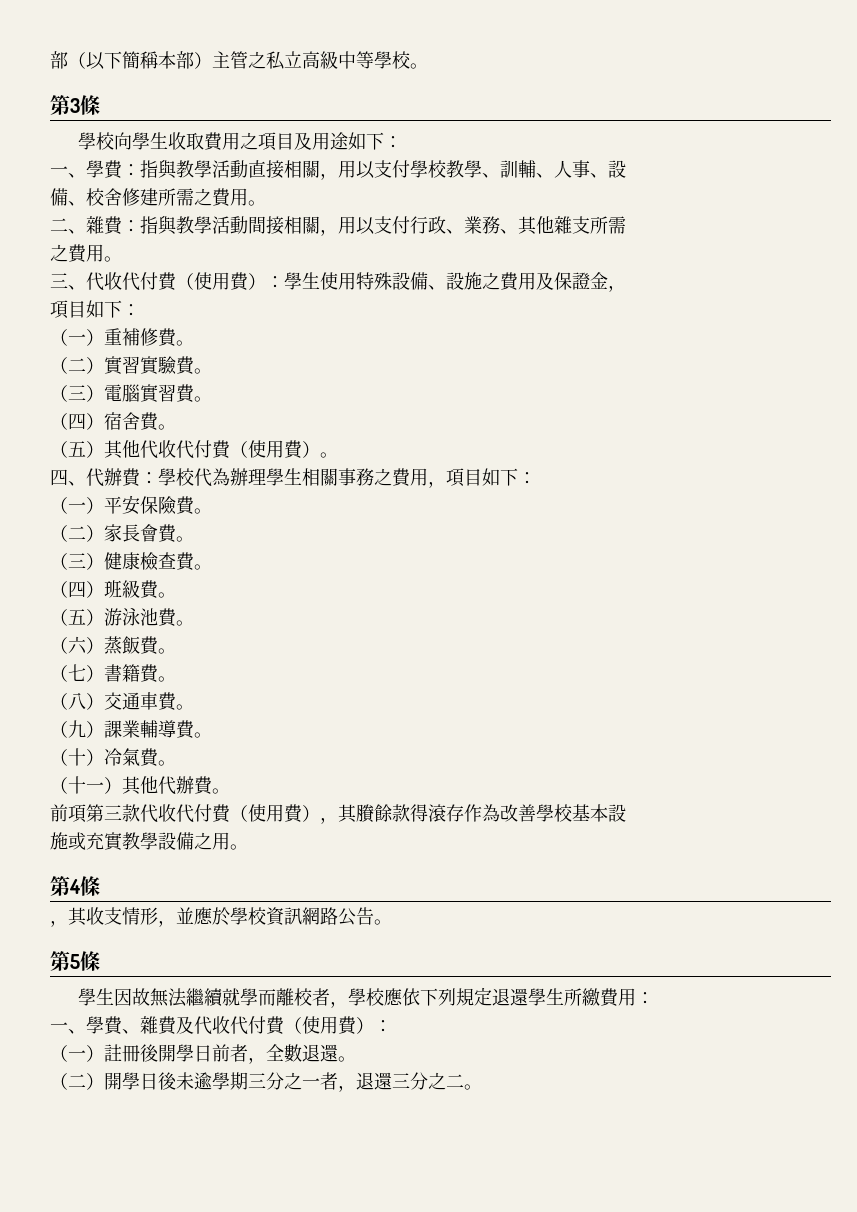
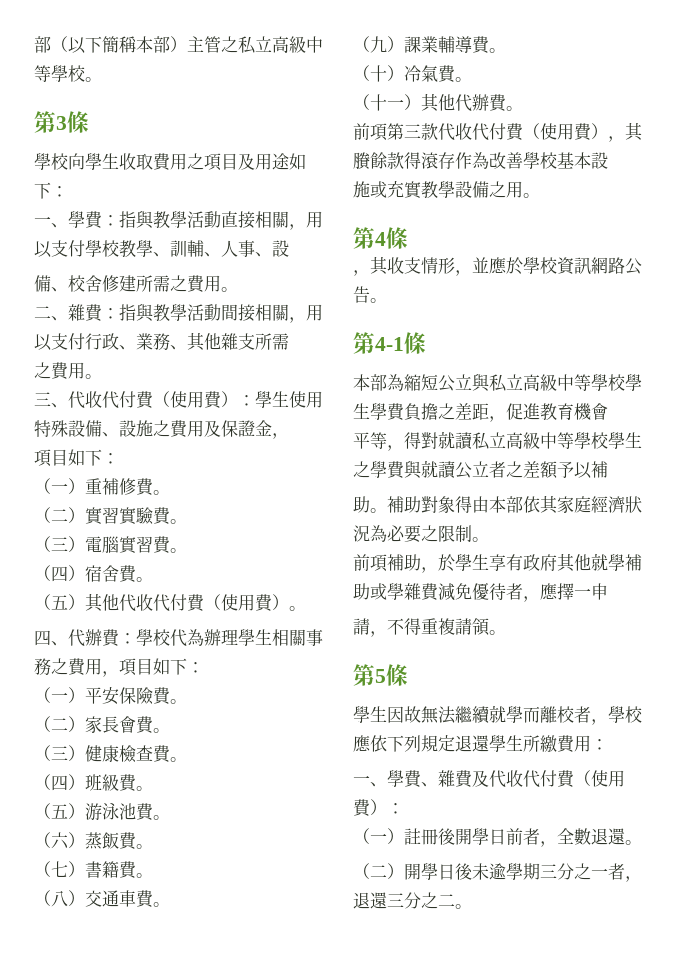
(392, 922) none -> [353,332,426,354] [353,374,642,392] [353,403,608,422] [353,431,642,451] [353,460,608,479] [353,495,642,514] [353,525,489,543] [353,553,642,573] [353,583,608,602] [353,618,506,637] // 第4-1條 // 本部為縮短公立與私立高級中等學校學生學費負擔之差距，促進教育機會 // 平等，得對就讀私立高級中等學校學生之學費與就讀公立者之差額予以補 // 助。補助對象得由本部依其家庭經濟狀況為必要之限制。 // 前項補助，於學生享有政府其他就學補助或學雜費減免優待者，應擇一申 // 請，不得重複請領。

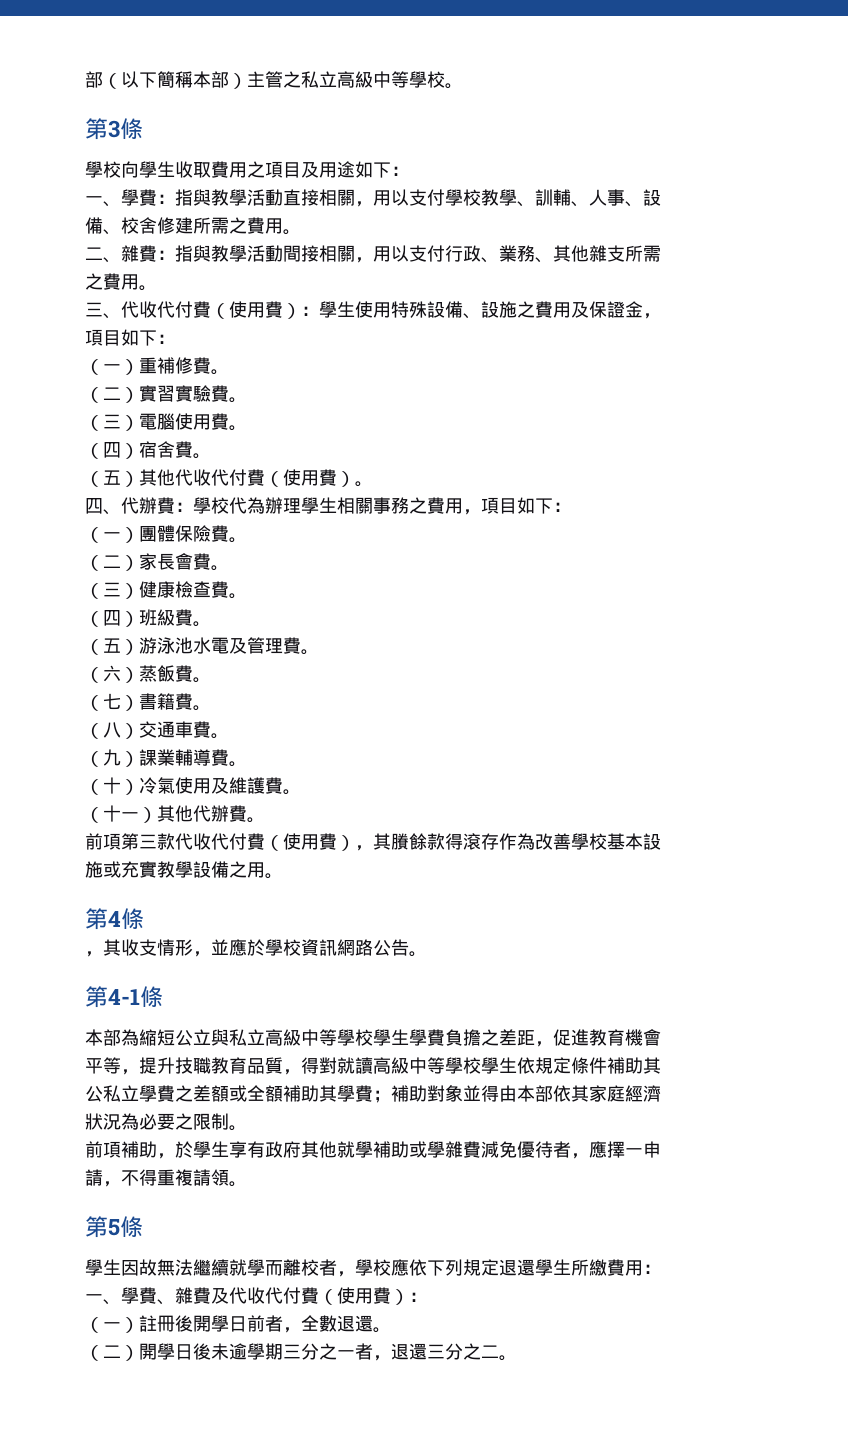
[119,536,153,554] 實習 -> [175,413,211,430] 使用
[85,687,119,705] 平安 -> [139,525,175,542] 團體
(136, 811) none -> [193,637,283,654] 水電及管理
(438, 73) none -> [175,777,265,794] 使用及維護
(404, 448) none -> [139,1057,301,1075] 提升技職教育品質，
[472,432,642,450] [353,460,608,479] [353,496,387,513] 私立高級中等學校學生之學費與就讀公立者之差額予以補 // 助。 -> [373,1057,661,1074] [85,1085,391,1103] 高級中等學校學生依規定條件補助其 // 公私立學費之差額或全額補助其學費；
(455, 504) none -> [463,1085,481,1101] 並
(625, 504) none -> (661, 1093) //

